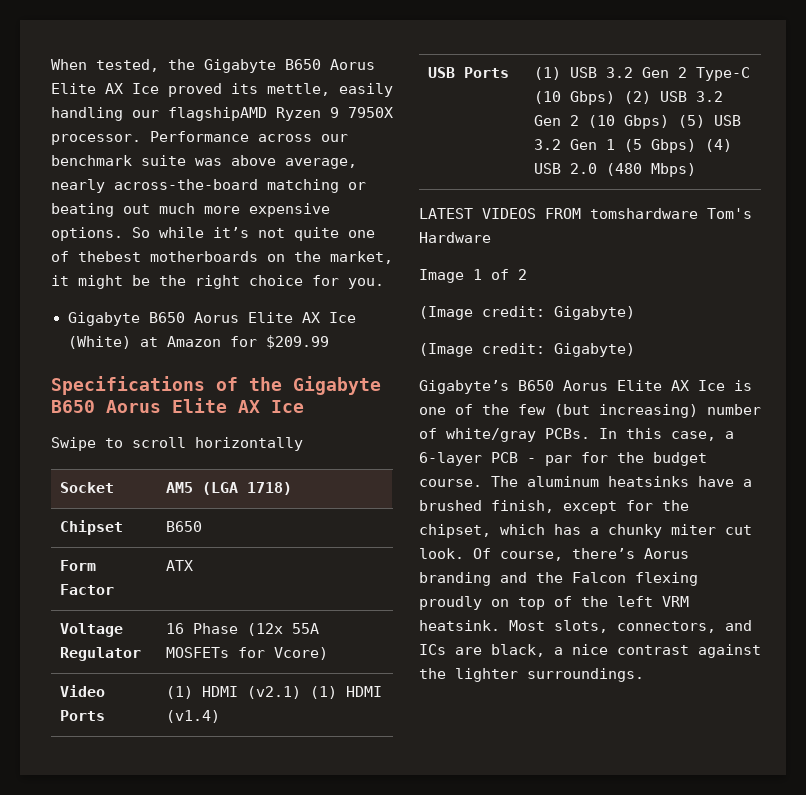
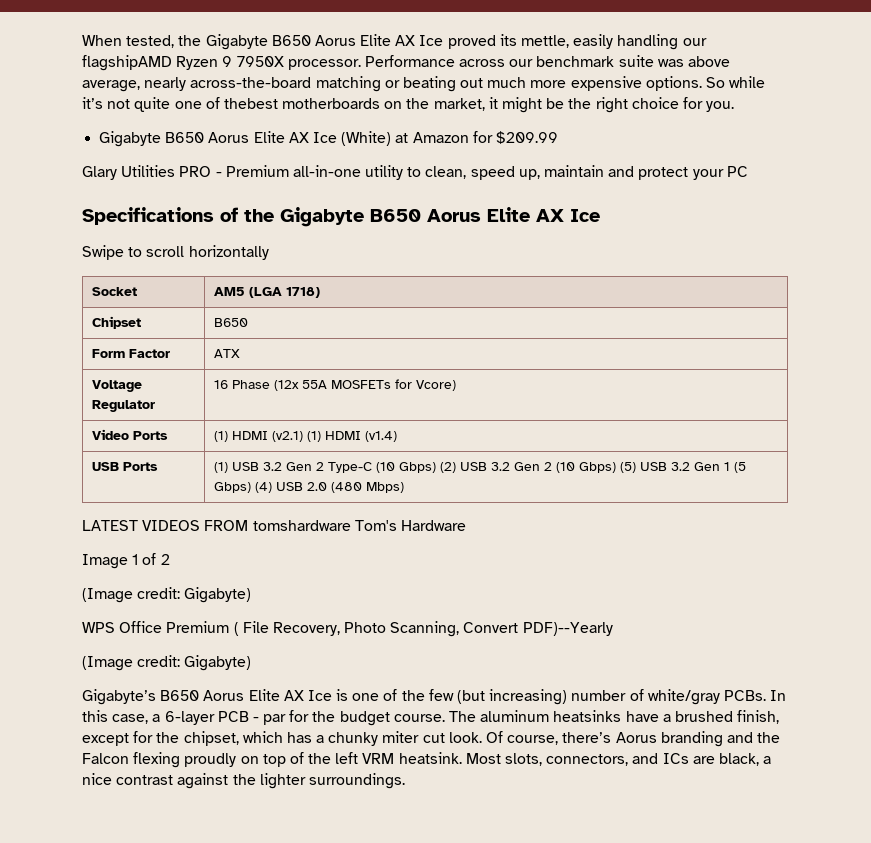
(329, 342) none -> [82,165,748,180] // Glary Utilities PRO - Premium all-in-one utility to clean, speed up, maintain and protect your PC
(635, 313) none -> [82,621,613,637] // WPS Office Premium ( File Recovery, Photo Scanning, Convert PDF)--Yearly

